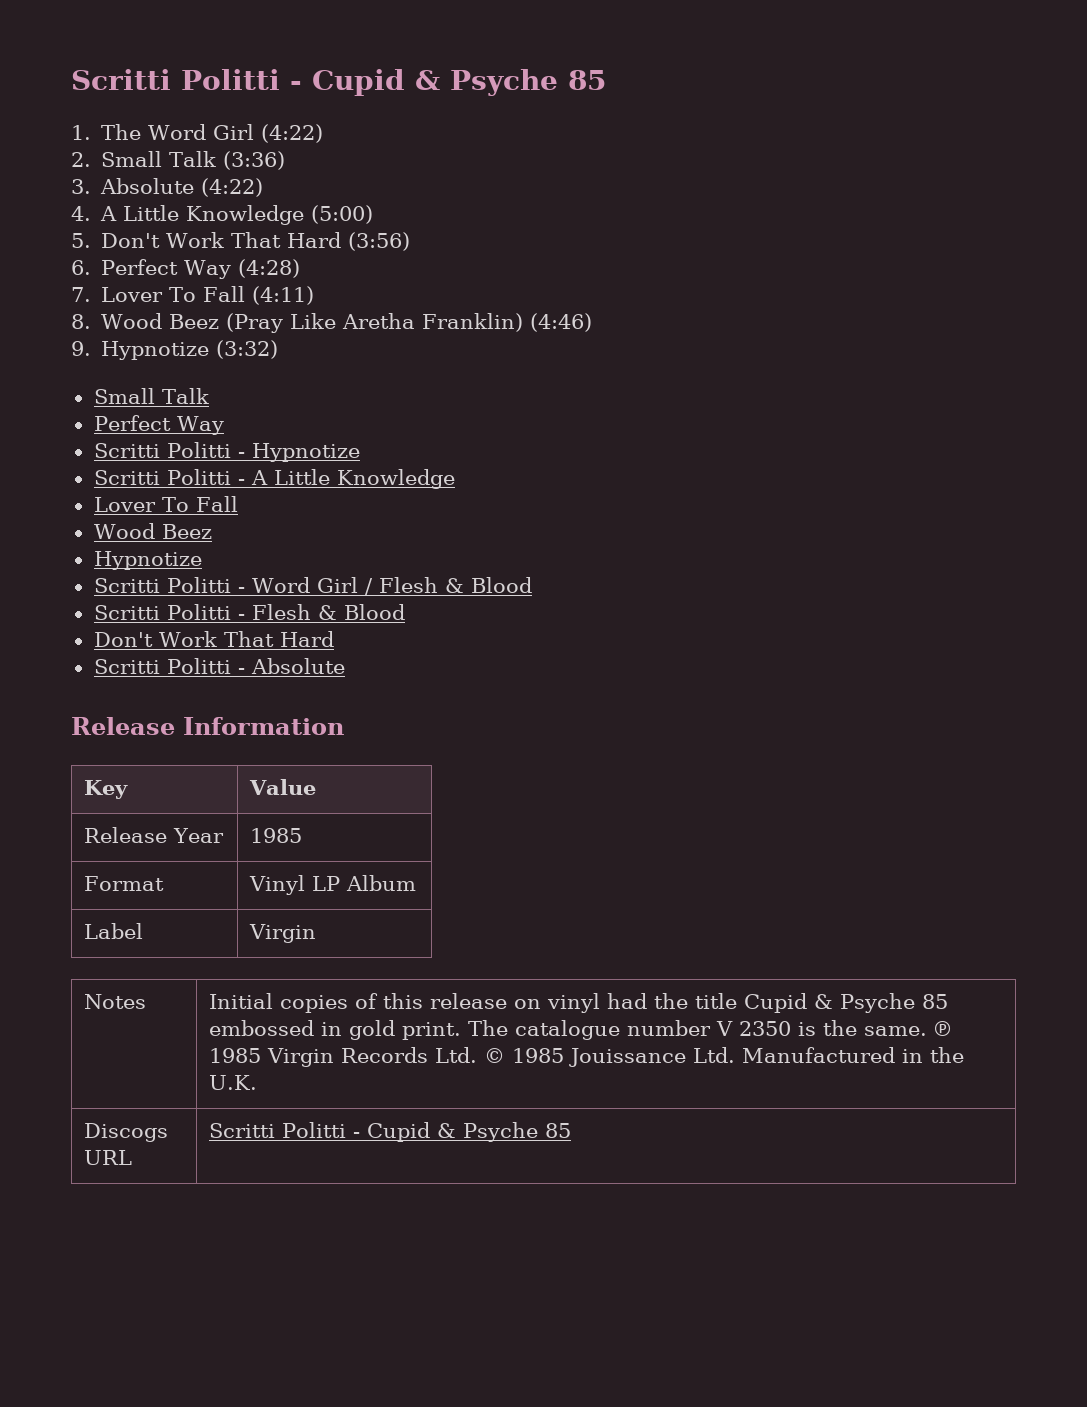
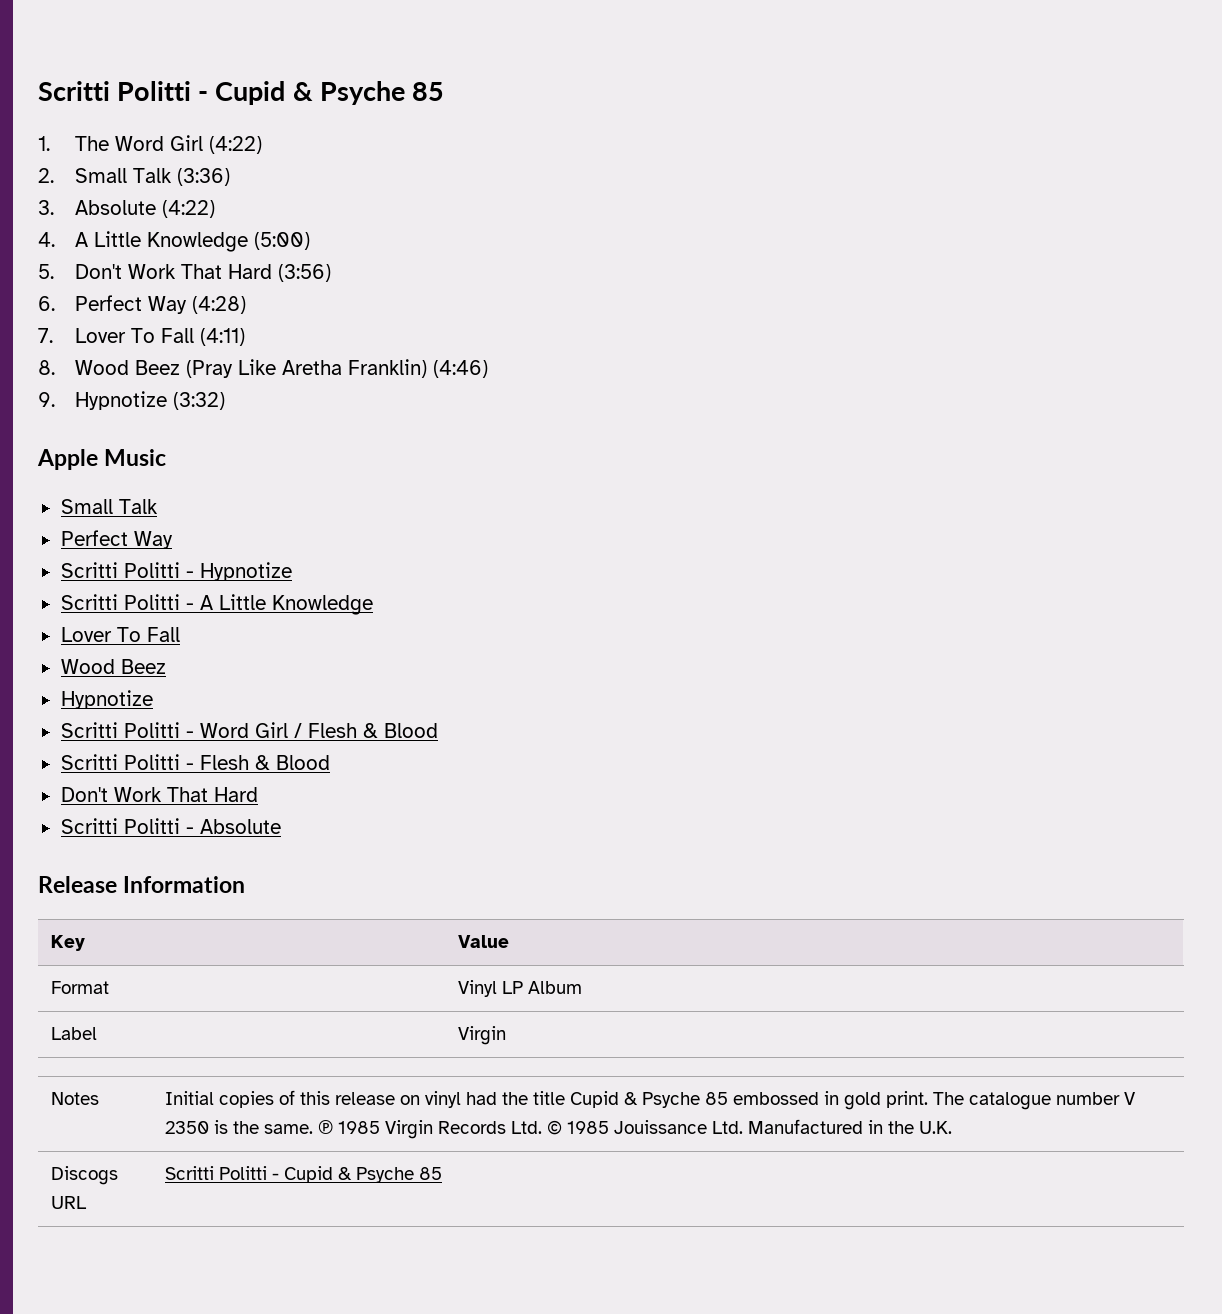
(279, 349) none -> [37,449,167,470] // Apple Music
[84,827,225,843] [250,828,303,843] // Release Year | 1985 -> (509, 941) none

